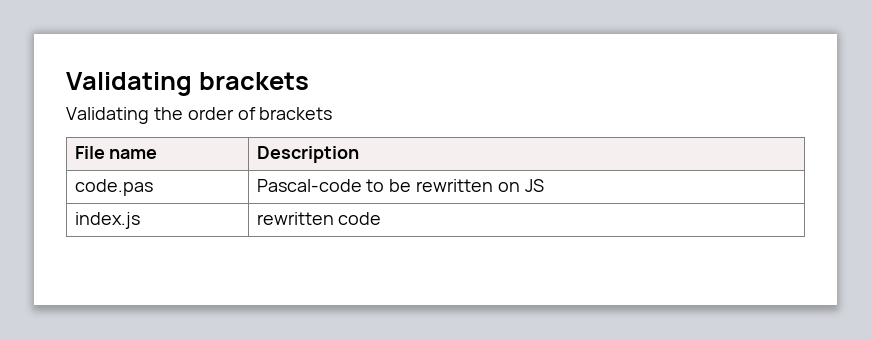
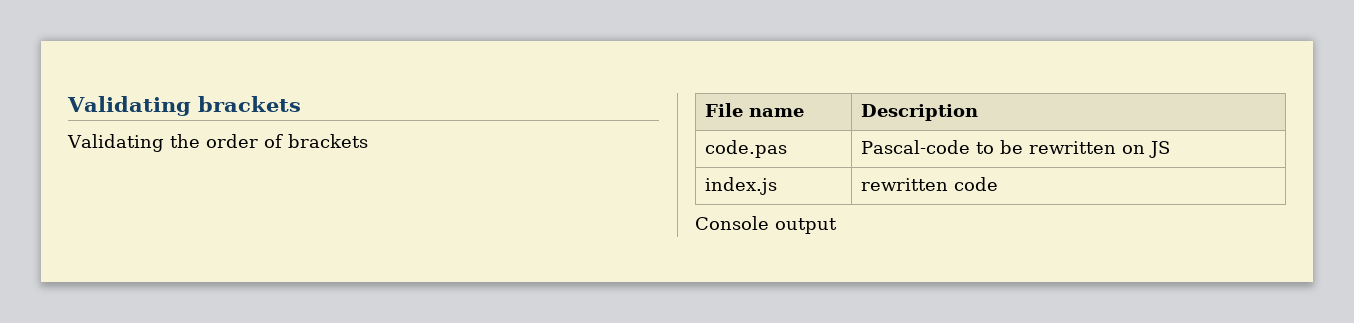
(382, 218) none -> [695,216,837,234] // Console output

